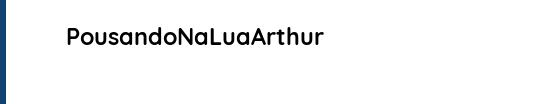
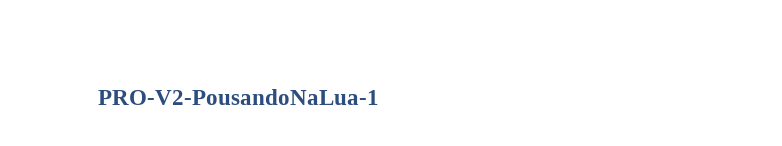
[66,27,324,45] PousandoNaLuaArthur -> [98,89,379,105] PRO-V2-PousandoNaLua-1

